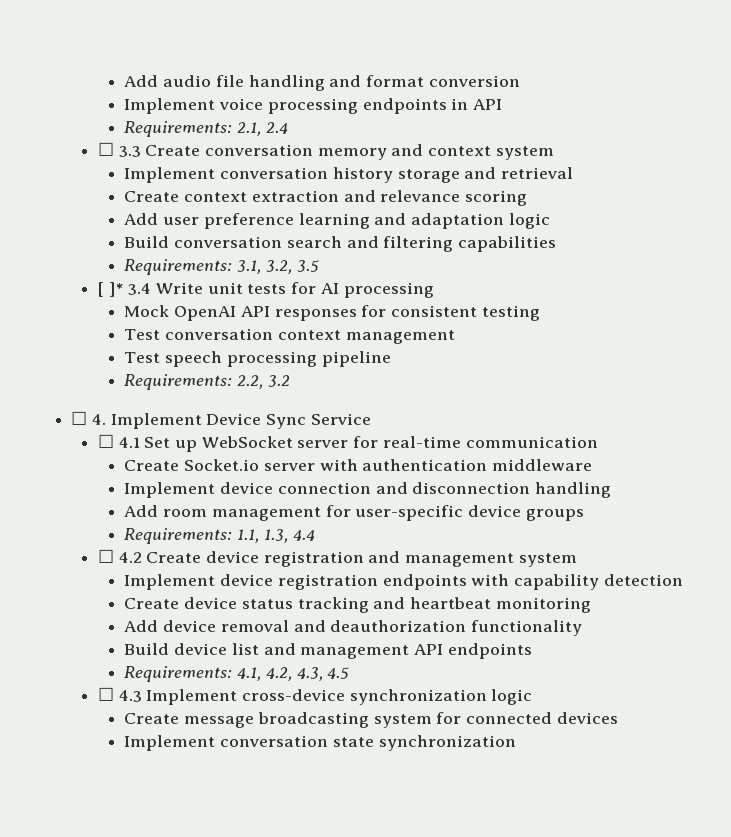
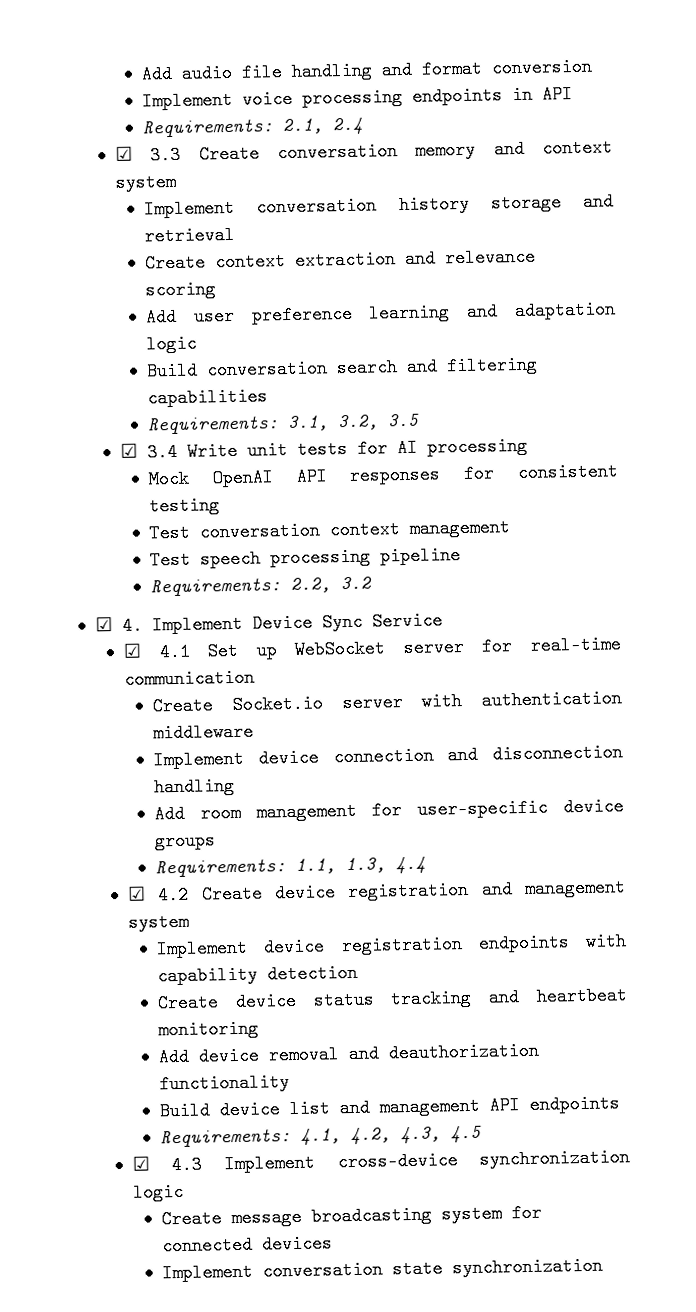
[97,142,114,156] ☐ -> [114,146,133,161] ☑
[97,282,124,297] [ ]* -> [119,443,138,458] ☑
[71,411,88,425] ☐ -> [94,617,113,632] ☑
[97,434,114,448] ☐ -> [122,643,141,658] ☑
[97,549,114,563] ☐ -> [126,886,146,901] ☑
[97,687,114,701] ☐ -> [131,1156,150,1171] ☑

